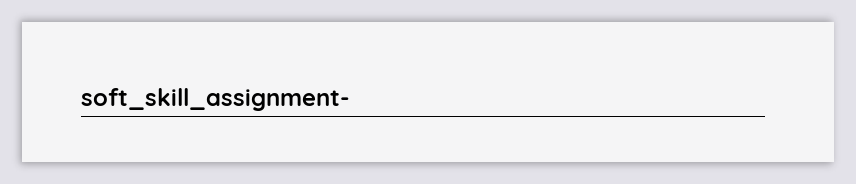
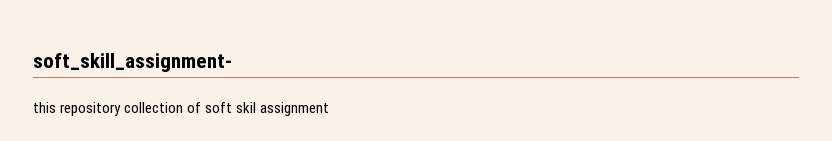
(350, 99) none -> [33,102,330,116] // this repository collection of soft skil assignment

